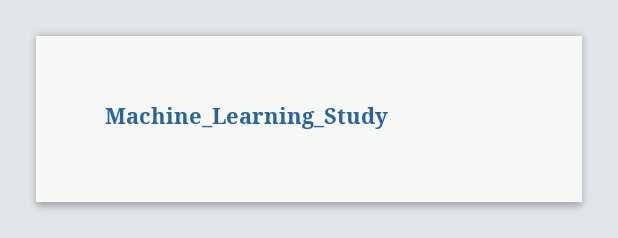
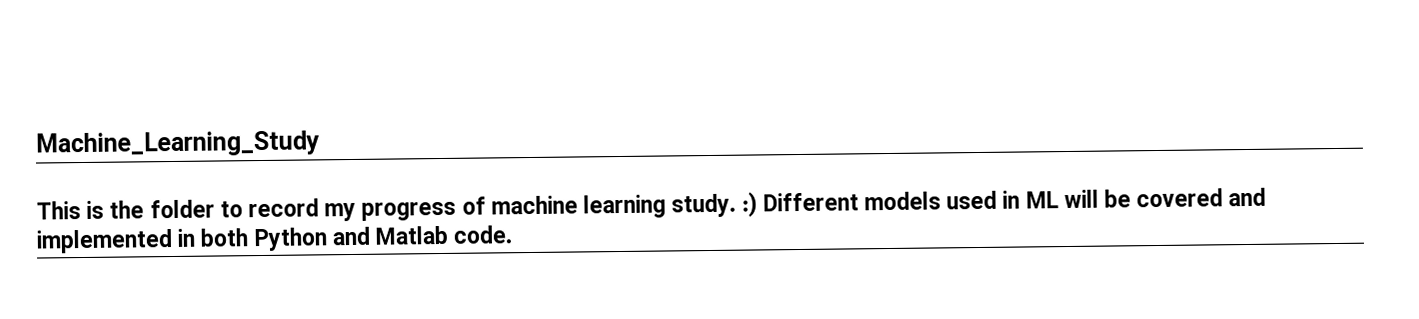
(388, 118) none -> [36,187,1267,222] [36,225,513,254] // This is the folder to record my progress of machine learning study. :) Different models used in ML will be covered and implemented in both Python and Matlab code.

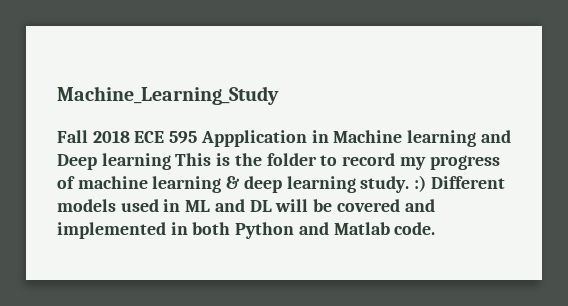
(320, 144) none -> [57,130,511,147] [57,153,171,170] Fall 2018 ECE 595 Appplication in Machine learning and Deep learning
(667, 206) none -> [226,176,356,193] & deep learning
(1059, 200) none -> [214,199,272,212] and DL

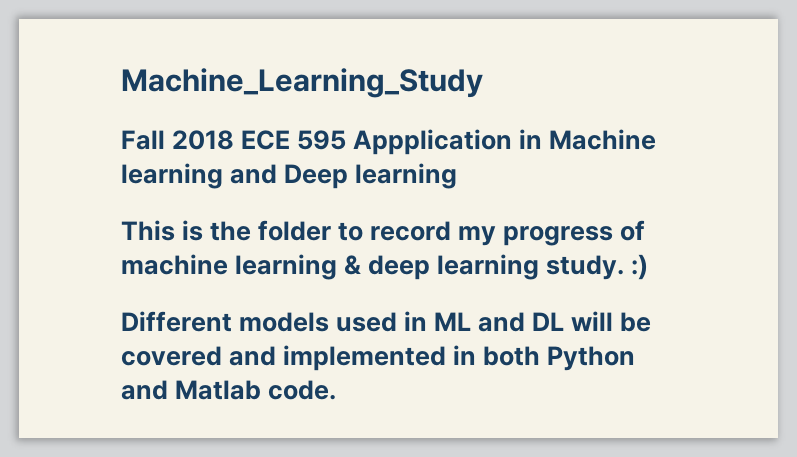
(171, 161) none -> (458, 176) //
(427, 183) none -> (649, 267) //

